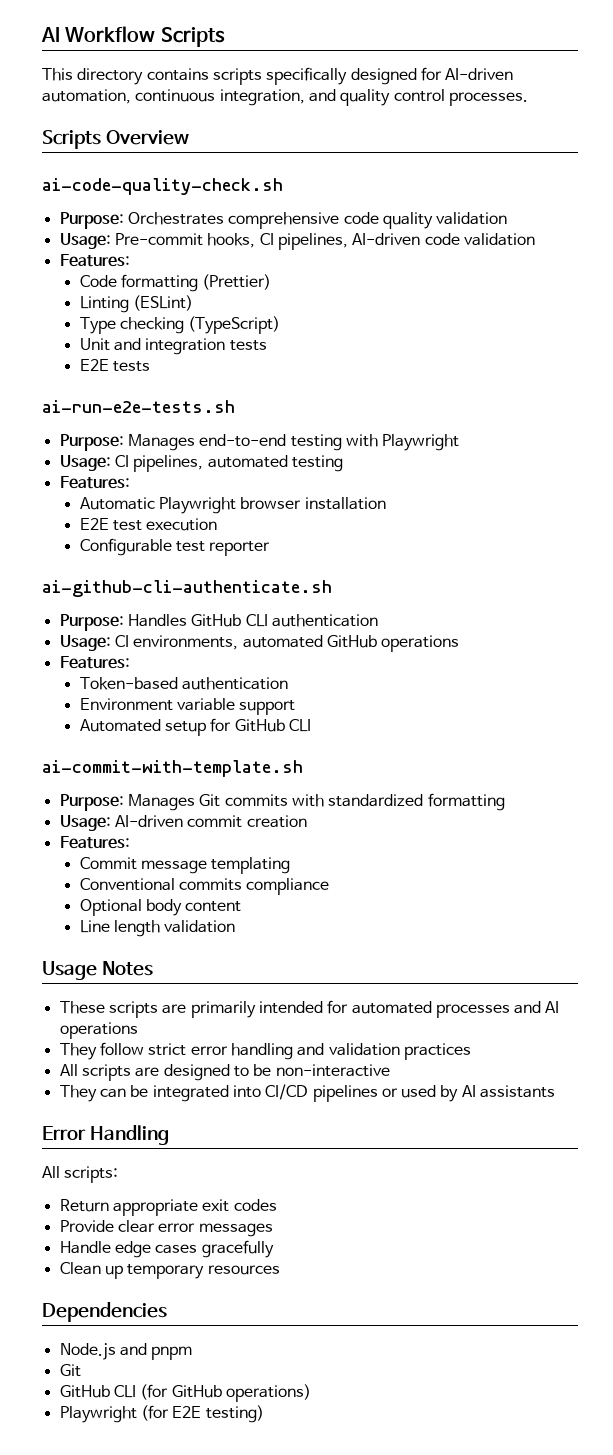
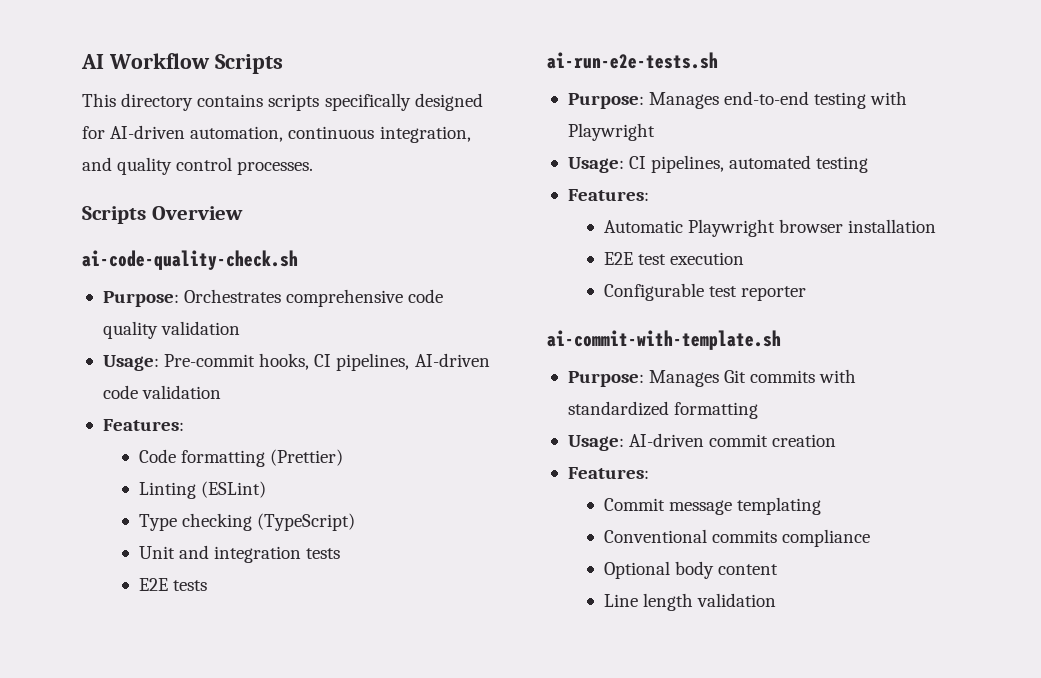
[42,580,332,597] [59,614,378,631] [59,635,460,652] [59,656,130,669] [79,677,289,690] [79,698,296,715] [79,718,312,736] // ai-github-cli-authenticate.sh // Purpose: Handles GitHub CLI authentication // Usage: CI environments, automated GitHub operations // Features: // Token-based authentication // Environment variable support // Automated setup for GitHub CLI -> (807, 293) none
[42,961,153,980] [59,1000,560,1018] [59,1022,138,1039] [59,1042,471,1060] [59,1064,390,1081] [59,1084,556,1102] [42,1125,169,1145] [42,1166,119,1183] [59,1199,277,1216] [59,1220,273,1237] [59,1240,274,1258] [59,1262,280,1279] [42,1302,167,1322] [59,1343,193,1360] [59,1364,81,1377] [59,1384,311,1402] [59,1405,264,1423] // Usage Notes // These scripts are primarily intended for automated processes and AI operations // They follow strict error handling and validation practices // All scripts are designed to be non-interactive // They can be integrated into CI/CD pipelines or used by AI assistants // Error Handling // All scripts: // Return appropriate exit codes // Provide clear error messages // Handle edge cases gracefully // Clean up temporary resources // Dependencies // Node.js and pnpm // Git // GitHub CLI (for GitHub operations) // Playwright (for E2E testing) -> (777, 600) none

